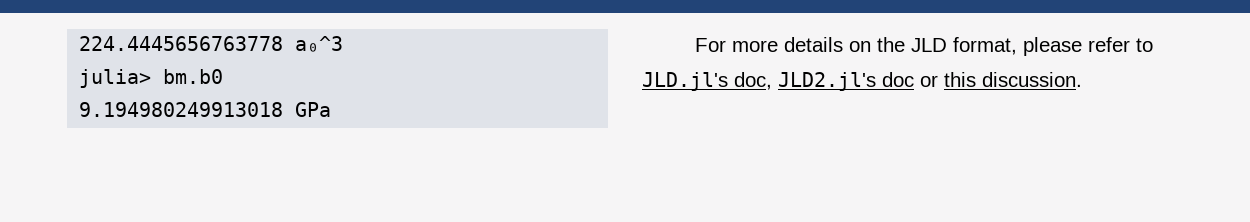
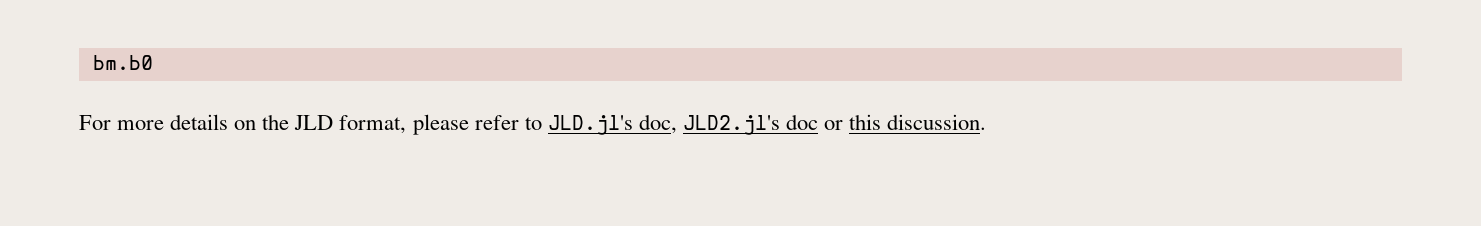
[79,36,344,52] [79,69,152,88] 224.4445656763778 a₀^3 // julia> -> (92, 62) none
[79,102,332,117] // 9.194980249913018 GPa -> (153, 62) none

